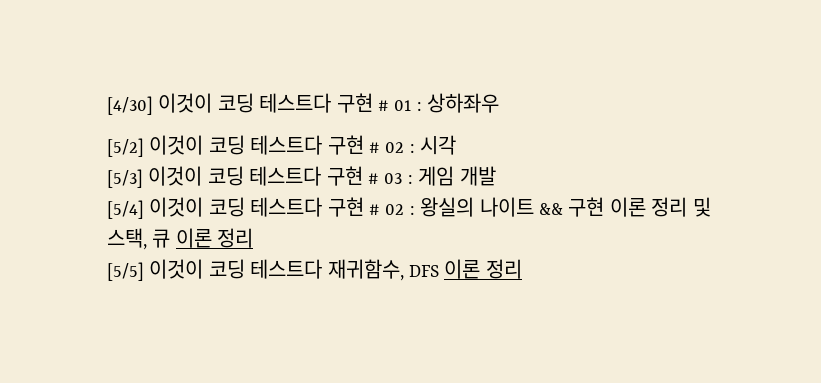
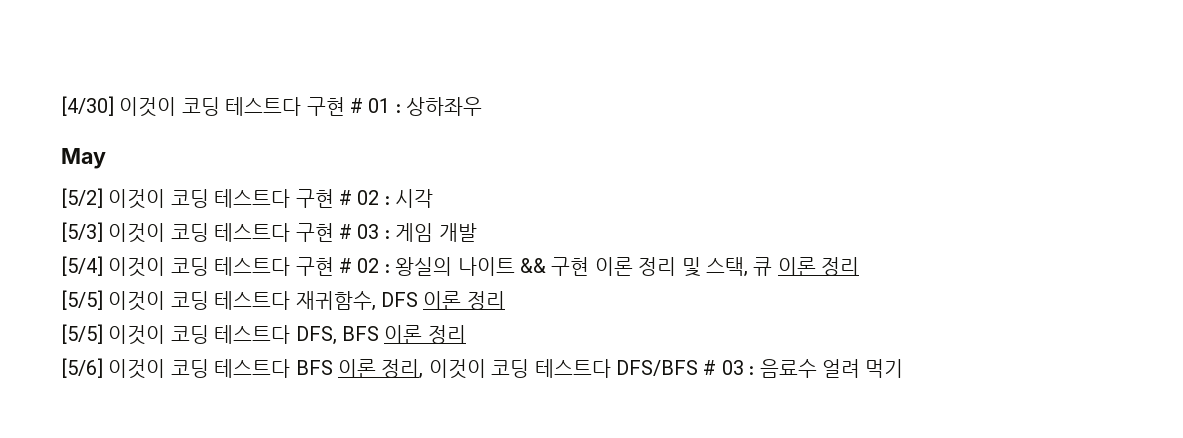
(500, 103) none -> [61,148,106,169] // May
(522, 269) none -> [61,324,466,345] [61,358,904,379] // [5/5] 이것이 코딩 테스트다 DFS, BFS 이론 정리 // [5/6] 이것이 코딩 테스트다 BFS 이론 정리, 이것이 코딩 테스트다 DFS/BFS # 03 : 음료수 얼려 먹기

